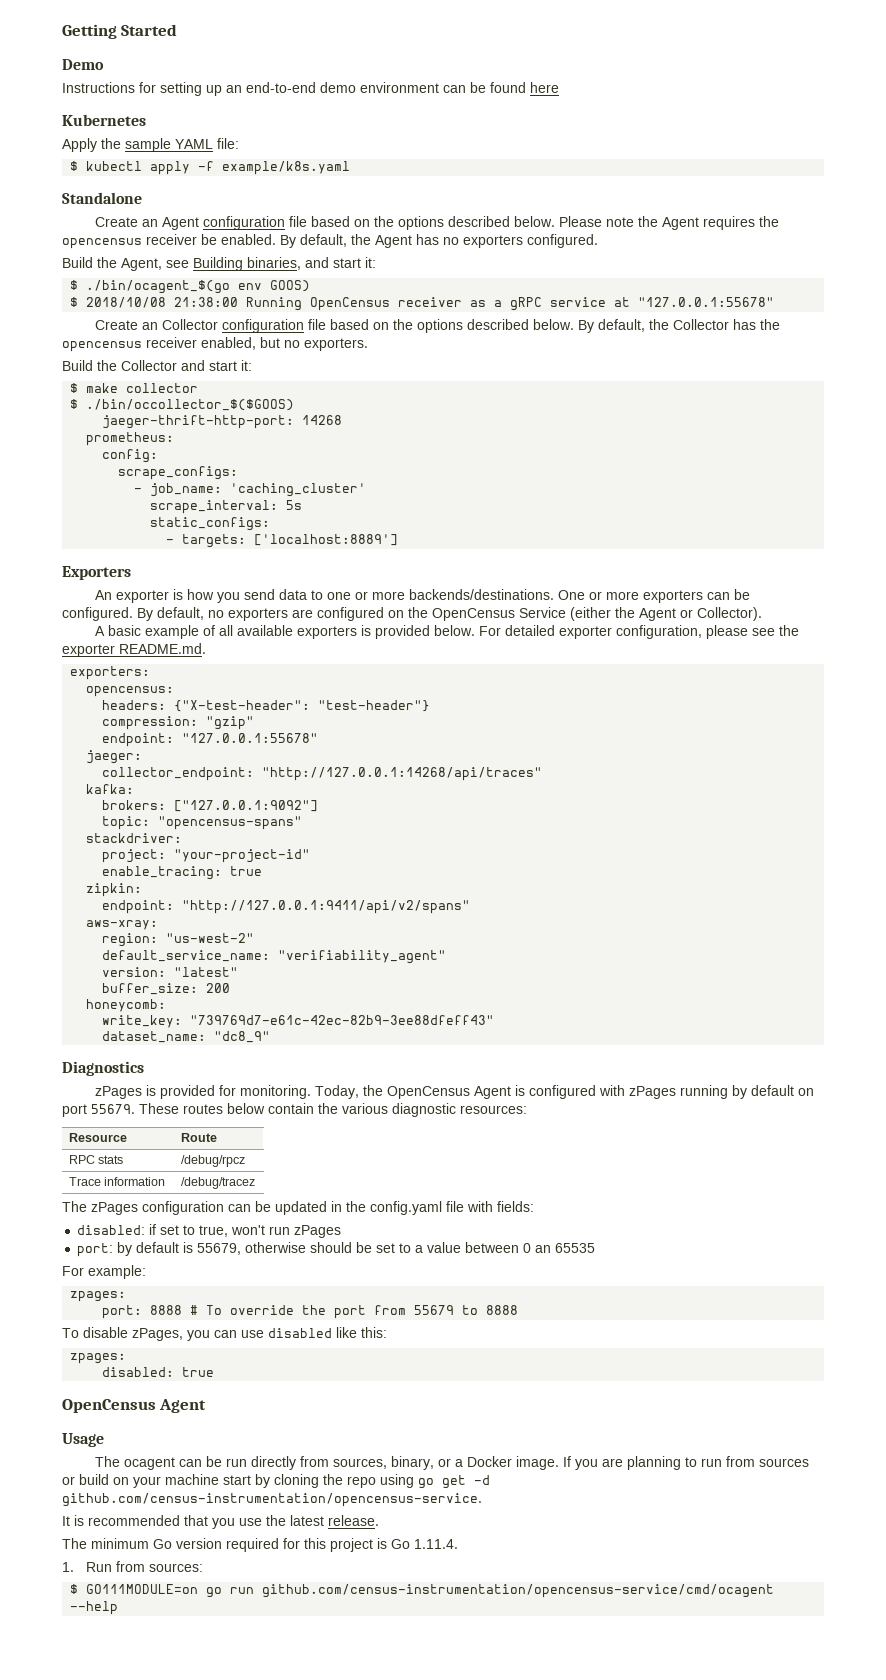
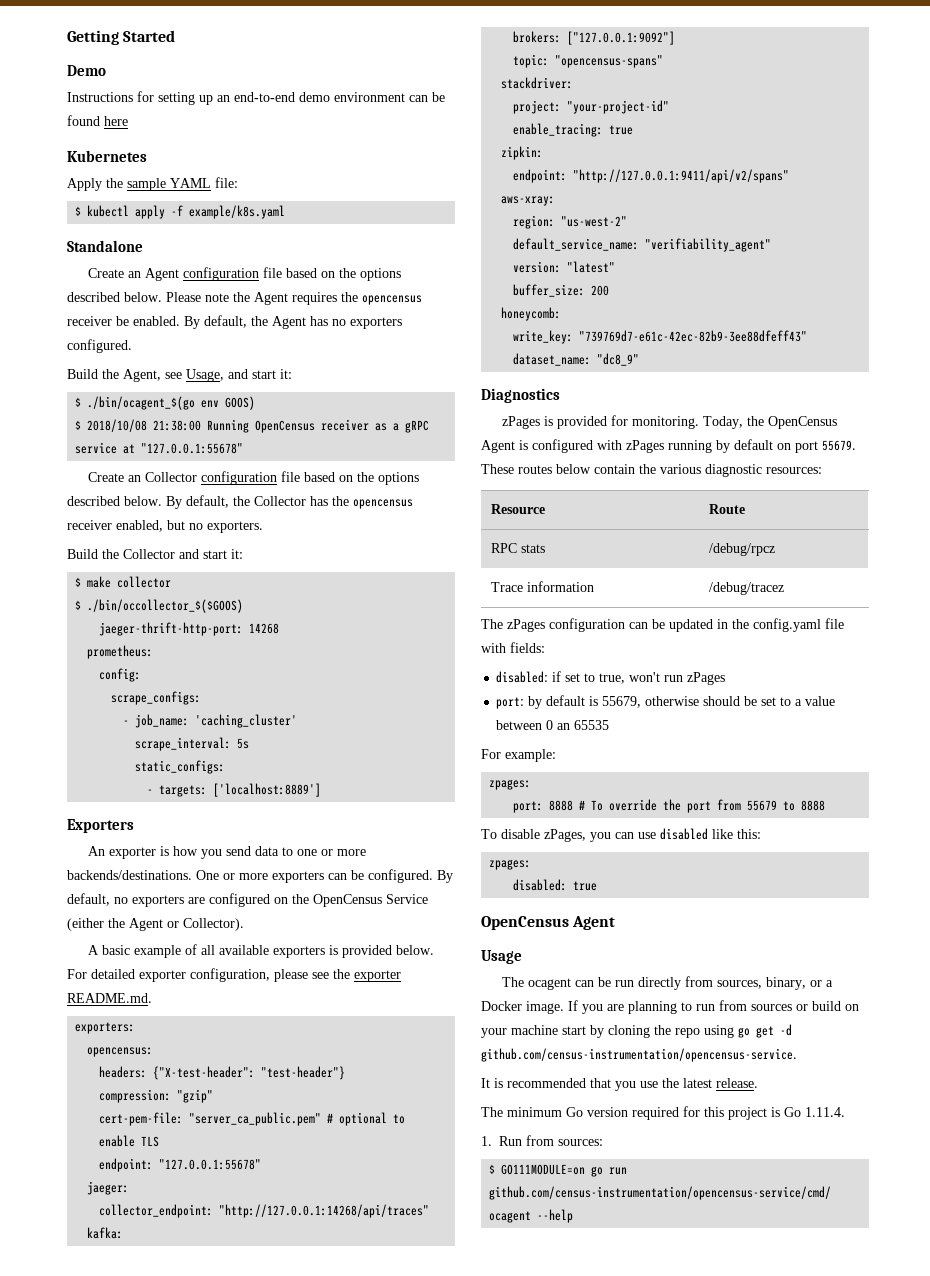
[193,257,301,271] Building binaries, -> [186,369,224,382] Usage,
(255, 723) none -> [99,1112,406,1126] [99,1135,160,1147] // cert-pem-file: "server_ca_public.pem" # optional to enable TLS

